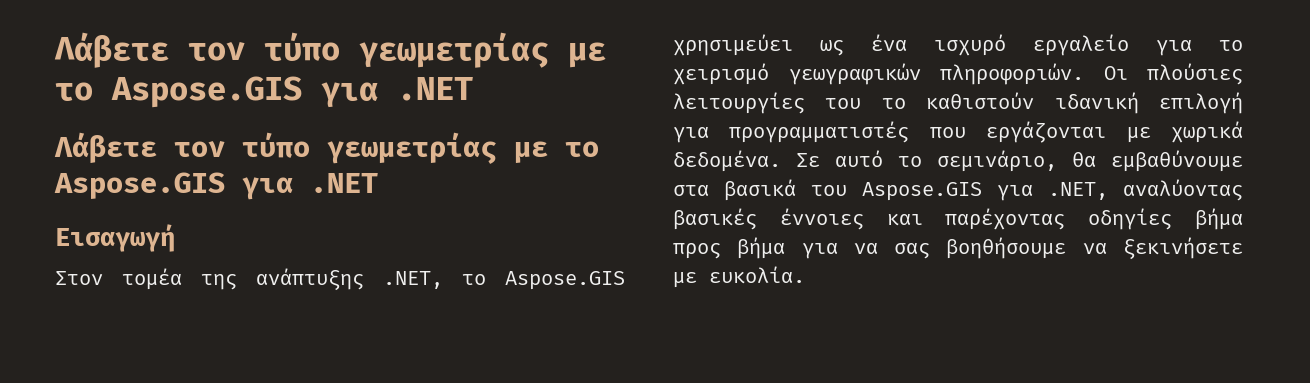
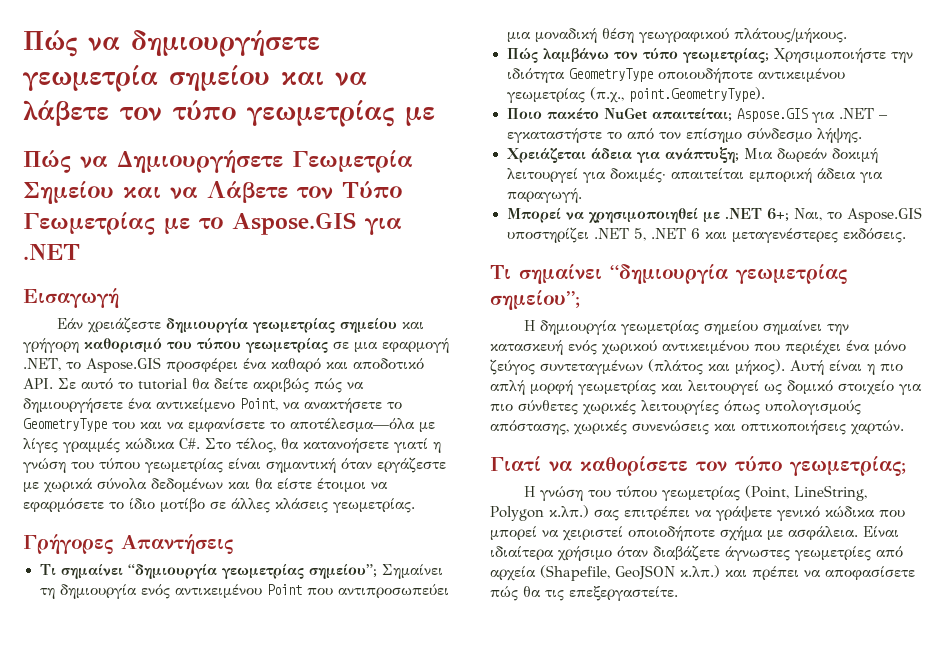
[54,32,606,68] [55,76,473,108] [54,132,497,164] Λάβετε τον τύπο γεωμετρίας με το Aspose.GIS για .NET // Λάβετε τον τύπο γεωμετρίας -> [23,30,320,57] [23,65,367,92] [23,100,435,127] [23,150,413,173] [23,181,402,204] [23,212,155,235] Πώς να δημιουργήσετε γεωμετρία σημείου και να λάβετε τον τύπο γεωμετρίας με // Πώς να Δημιουργήσετε Γεωμετρία Σημείου και να Λάβετε τον Τύπο Γεωμετρίας
[55,268,625,291] [673,34,1243,56] [673,63,1243,85] [673,92,1243,114] [673,121,1243,143] [673,150,1243,172] [673,179,1243,201] [673,208,1243,230] [673,237,1243,260] [673,266,805,288] Στον τομέα της ανάπτυξης .NET, το Aspose.GIS χρησιμεύει ως ένα ισχυρό εργαλείο για το χειρισμό γεωγραφικών πληροφοριών. Οι πλούσιες λειτουργίες του το καθιστούν ιδανική επιλογή για προγραμματιστές που εργάζονται με χωρικά δεδομένα. Σε αυτό το σεμινάριο, θα εμβαθύνουμε στα βασικά του Aspose.GIS για .NET, αναλύοντας βασικές έννοιες και παρέχοντας οδηγίες βήμα προς βήμα για να σας βοηθήσουμε να ξεκινήσετε με ευκολία. -> [57,317,425,333] [23,338,449,353] [23,357,424,373] [23,378,364,393] [23,398,402,413] [23,418,435,432] [23,438,441,453] [23,457,446,473] [23,478,388,493] [23,498,415,513] [23,534,233,554] [39,564,443,579] [39,584,449,599] [506,28,847,43] [506,48,913,63] [506,68,845,83] [506,87,765,103] [506,107,888,123] [506,128,862,143] [506,147,878,163] [506,168,883,183] [506,188,582,203] [506,207,922,223] [506,227,906,243] [490,264,847,284] [490,290,580,310] [524,320,850,335] [490,340,906,355] [490,359,903,375] [490,380,922,395] [490,400,861,415] [490,420,904,435] [490,456,906,476] [524,485,868,501] [490,505,905,521] [490,526,899,541] [490,545,903,561] [490,565,915,581] [490,586,678,601] Εάν χρειάζεστε δημιουργία γεωμετρίας σημείου και γρήγορη καθορισμό του τύπου γεωμετρίας σε μια εφαρμογή .NET, το Aspose.GIS προσφέρει ένα καθαρό και αποδοτικό API. Σε αυτό το tutorial θα δείτε ακριβώς πώς να δημιουργήσετε ένα αντικείμενο Point, να ανακτήσετε το GeometryType του και να εμφανίσετε το αποτέλεσμα—όλα με λίγες γραμμές κώδικα C#. Στο τέλος, θα κατανοήσετε γιατί η γνώση του τύπου γεωμετρίας είναι σημαντική όταν εργάζεστε με χωρικά σύνολα δεδομένων και θα είστε έτοιμοι να εφαρμόσετε το ίδιο μοτίβο σε άλλες κλάσεις γεωμετρίας. // Γρήγορες Απαντήσεις // Τι σημαίνει “δημιουργία γεωμετρίας σημείου”; Σημαίνει τη δημιουργία ενός αντικειμένου Point που αντιπροσωπεύει μια μοναδική θέση γεωγραφικού πλάτους/μήκους. // Πώς λαμβάνω τον τύπο γεωμετρίας; Χρησιμοποιήστε την ιδιότητα GeometryType οποιουδήποτε αντικειμένου γεωμετρίας (π.χ., point.GeometryType). // Ποιο πακέτο NuGet απαιτείται; Aspose.GIS για .NET – εγκαταστήστε το από τον επίσημο σύνδεσμο λήψης. // Χρειάζεται άδεια για ανάπτυξη; Μια δωρεάν δοκιμή λειτουργεί για δοκιμές· απαιτείται εμπορική άδεια για παραγωγή. // Μπορεί να χρησιμοποιηθεί με .NET 6+; Ναι, το Aspose.GIS υποστηρίζει .NET 5, .NET 6 και μεταγενέστερες εκδόσεις. // Τι σημαίνει “δημιουργία γεωμετρίας σημείου”; // Η δημιουργία γεωμετρίας σημείου σημαίνει την κατασκευή ενός χωρικού αντικειμένου που περιέχει ένα μόνο ζεύγος συντεταγμένων (πλάτος και μήκος). Αυτή είναι η πιο απλή μορφή γεωμετρίας και λειτουργεί ως δομικό στοιχείο για πιο σύνθετες χωρικές λειτουργίες όπως υπολογισμούς απόστασης, χωρικές συνενώσεις και οπτικοποιήσεις χαρτών. // Γιατί να καθορίσετε τον τύπο γεωμετρίας; // Η γνώση του τύπου γεωμετρίας (Point, LineString, Polygon κ.λπ.) σας επιτρέπει να γράψετε γενικό κώδικα που μπορεί να χειριστεί οποιοδήποτε σχήμα με ασφάλεια. Είναι ιδιαίτερα χρήσιμο όταν διαβάζετε άγνωστες γεωμετρίες από αρχεία (Shapefile, GeoJSON κ.λπ.) και πρέπει να αποφασίσετε πώς θα τις επεξεργαστείτε.

